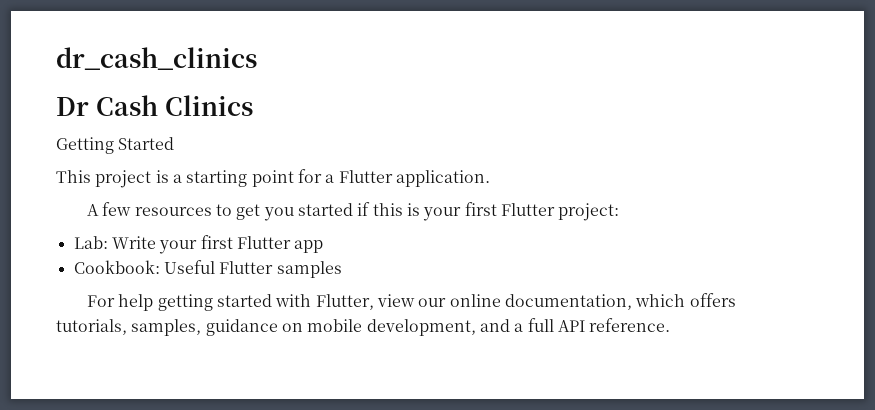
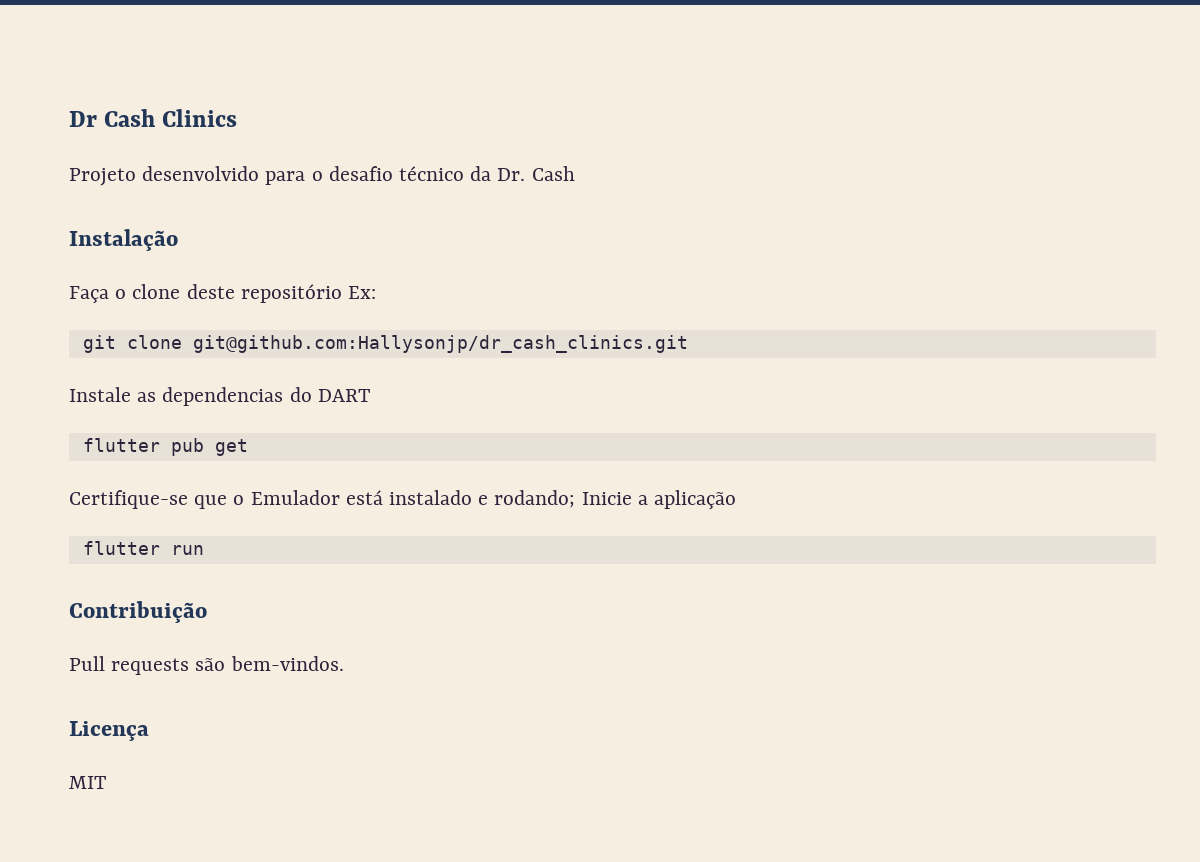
[56,47,257,70] dr_cash_clinics // -> (69, 119) none
[56,137,175,154] [56,169,490,188] [87,202,620,221] [73,235,324,254] [73,260,342,278] [87,293,736,311] [56,318,671,336] Getting Started // This project is a starting point for a Flutter application. // A few resources to get you started if this is your first Flutter project: // Lab: Write your first Flutter app // Cookbook: Useful Flutter samples // For help getting started with Flutter, view our online documentation, which offers tutorials, samples, guidance on mobile development, and a full API reference. -> [69,166,575,186] [69,229,178,251] [69,284,377,303] [82,335,688,353] [69,387,370,406] [82,438,248,456] [69,490,737,509] [82,541,204,555] [69,601,207,623] [69,656,344,675] [69,721,149,741] [69,776,106,789] Projeto desenvolvido para o desafio técnico da Dr. Cash // Instalação // Faça o clone deste repositório Ex: // git clone git@github.com:Hallysonjp/dr_cash_clinics.git // Instale as dependencias do DART // flutter pub get // Certifique-se que o Emulador está instalado e rodando; Inicie a aplicação // flutter run // Contribuição // Pull requests são bem-vindos. // Licença // MIT

